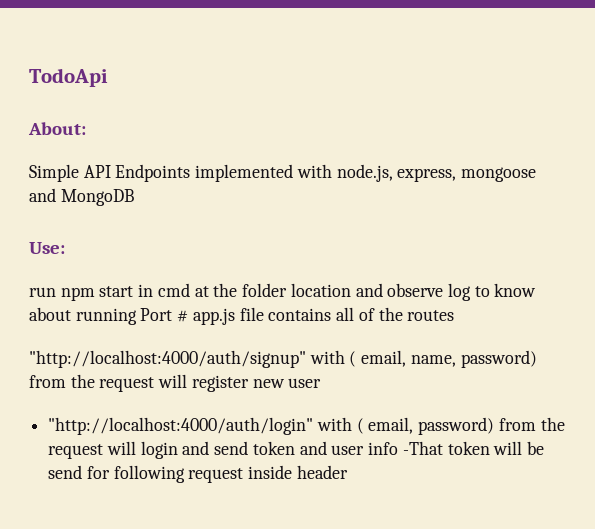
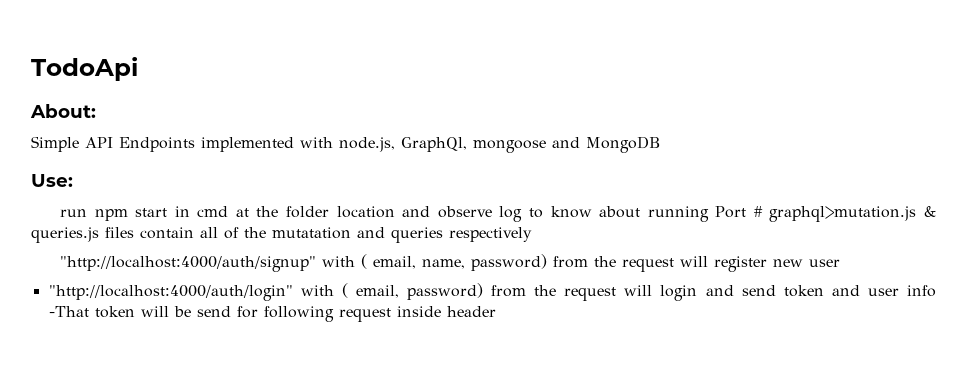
[397,168,457,182] express, -> [401,137,467,152] GraphQl,
[192,307,455,325] app.js file contains all of the routes -> [769,206,937,222] [31,227,532,243] graphql>mutation.js & queries.js files contain all of the mutatation and queries respectively

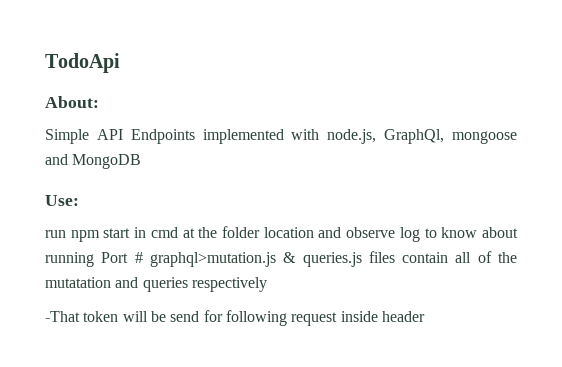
[59,254,840,272] [48,283,937,301] "http://localhost:4000/auth/signup" with ( email, name, password) from the request will register new user // "http://localhost:4000/auth/login" with ( email, password) from the request will login and send token and user info -> (267, 284) none

